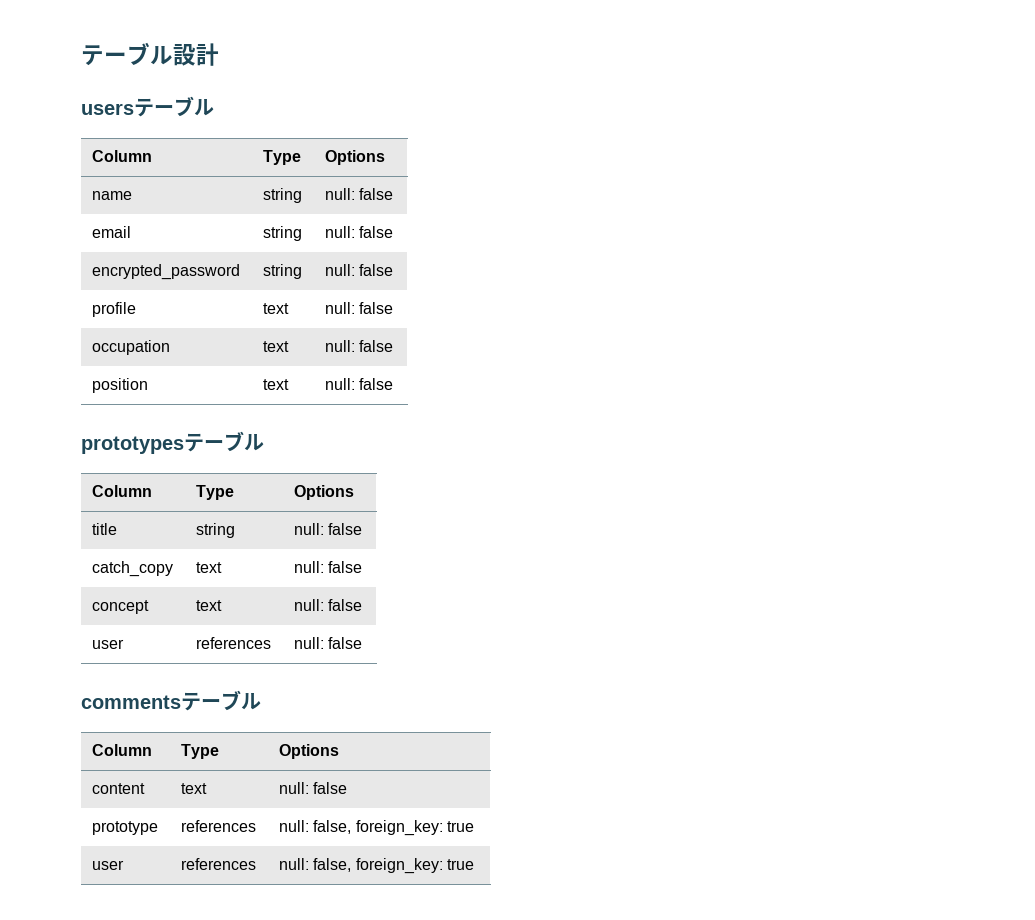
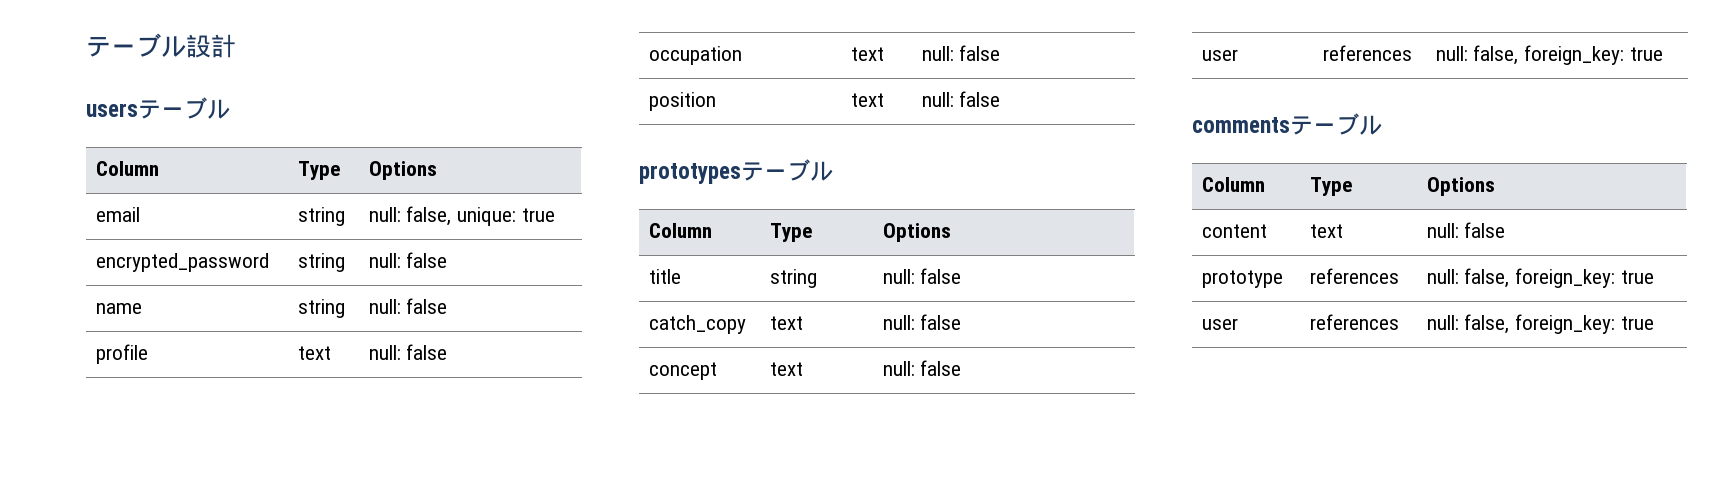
[92,191,133,200] [263,188,303,203] [325,188,394,200] [92,226,132,238] [263,226,303,241] [325,226,394,238] [92,264,241,280] name | string | null: false // email | string | null: false // encrypted_password -> [95,207,140,222] [297,207,345,226] [368,206,555,226] [95,253,269,272] [297,253,345,272] [368,252,448,268] [95,303,142,314] email | string | null: false, unique: true // encrypted_password | string | null: false // name
[328,637,363,649] false -> [1473,45,1663,65] false, foreign_key: true

